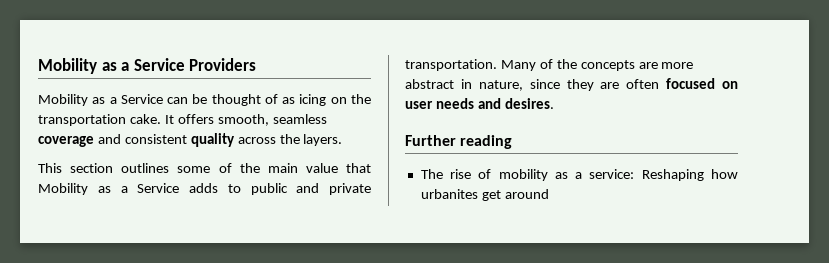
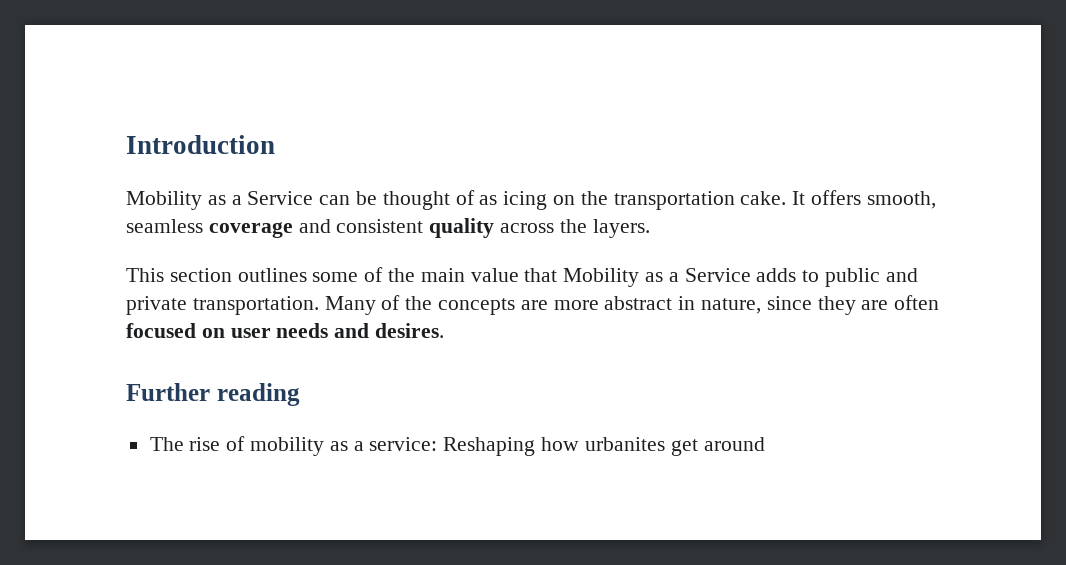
[38,58,257,74] Mobility as a Service Providers -> [126,135,275,154] Introduction

